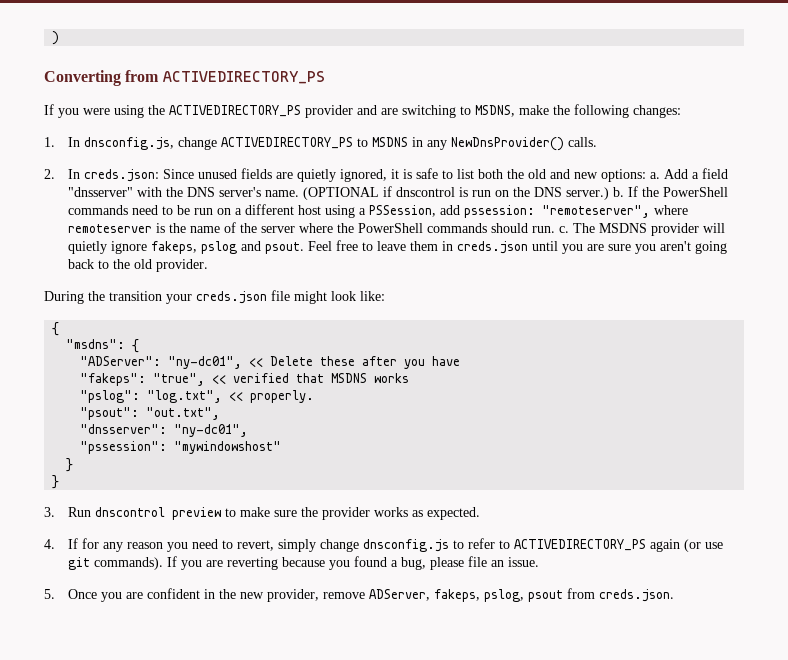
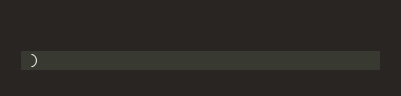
[44,70,325,86] [44,104,681,118] [44,137,597,151] [44,168,728,182] [67,186,728,200] [67,204,688,218] [67,222,725,236] [67,240,727,254] [67,259,208,272] [44,290,385,304] [52,322,60,336] [66,339,140,353] [80,356,461,369] [80,373,410,386] [80,390,315,403] [80,407,221,420] [80,424,249,437] [80,441,282,454] [66,458,74,472] [52,475,60,489] [44,507,480,520] [44,538,723,552] [67,556,539,570] [44,588,674,602] // Converting from ACTIVEDIRECTORY_PS // If you were using the ACTIVEDIRECTORY_PS provider and are switching to MSDNS, make the following changes: // 1. In dnsconfig.js, change ACTIVEDIRECTORY_PS to MSDNS in any NewDnsProvider() calls. // 2. In creds.json: Since unused fields are quietly ignored, it is safe to list both the old and new options: a. Add a field "dnsserver" with the DNS server's name. (OPTIONAL if dnscontrol is run on the DNS server.) b. If the PowerShell commands need to be run on a different host using a PSSession, add pssession: "remoteserver", where remoteserver is the name of the server where the PowerShell commands should run. c. The MSDNS provider will quietly ignore fakeps, pslog and psout. Feel free to leave them in creds.json until you are sure you aren't going back to the old provider. // During the transition your creds.json file might look like: // { // "msdns": { // "ADServer": "ny-dc01", << Delete these after you have // "fakeps": "true", << verified that MSDNS works // "pslog": "log.txt", << properly. // "psout": "out.txt", // "dnsserver": "ny-dc01", // "pssession": "mywindowshost" // } // } // 3. Run dnscontrol preview to make sure the provider works as expected. // 4. If for any reason you need to revert, simply change dnsconfig.js to refer to ACTIVEDIRECTORY_PS again (or use git commands). If you are reverting because you found a bug, please file an issue. // 5. Once you are confident in the new provider, remove ADServer, fakeps, pslog, psout from creds.json. -> (38, 61) none

